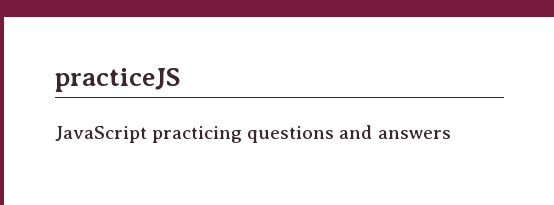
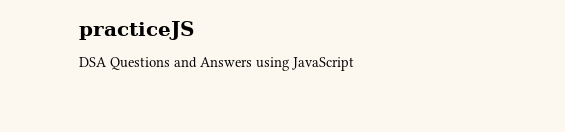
[55,125,451,143] JavaScript practicing questions and answers -> [79,57,354,71] DSA Questions and Answers using JavaScript

